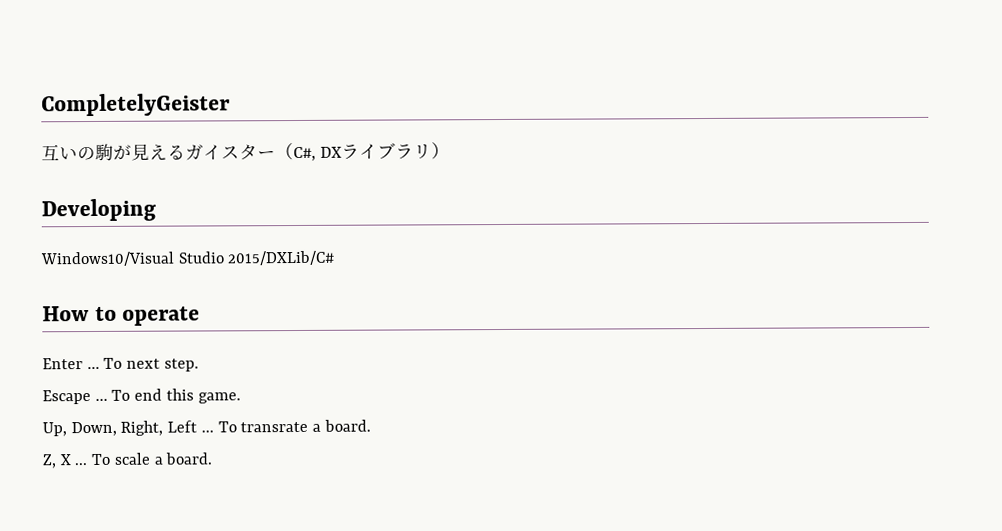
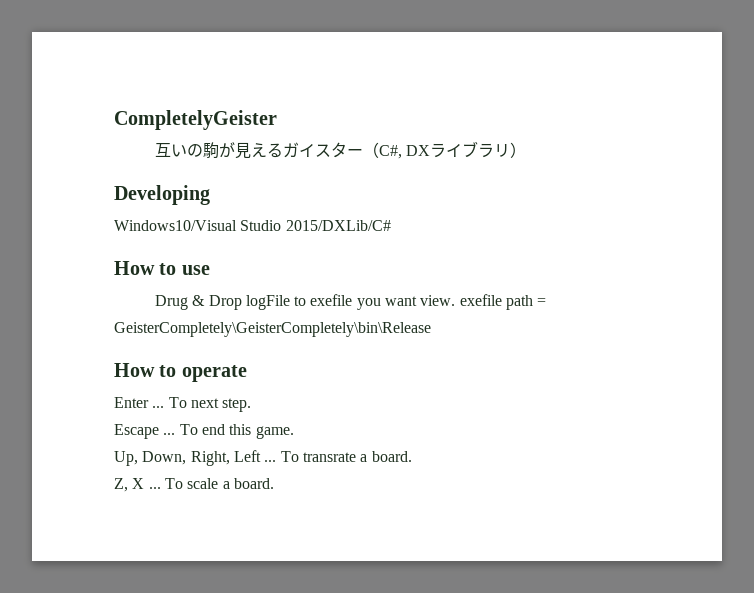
(335, 258) none -> [114,261,210,275] [154,294,547,310] [114,322,431,337] // How to use // Drug & Drop logFile to exefile you want view. exefile path = GeisterCompletely\GeisterCompletely\bin\Release

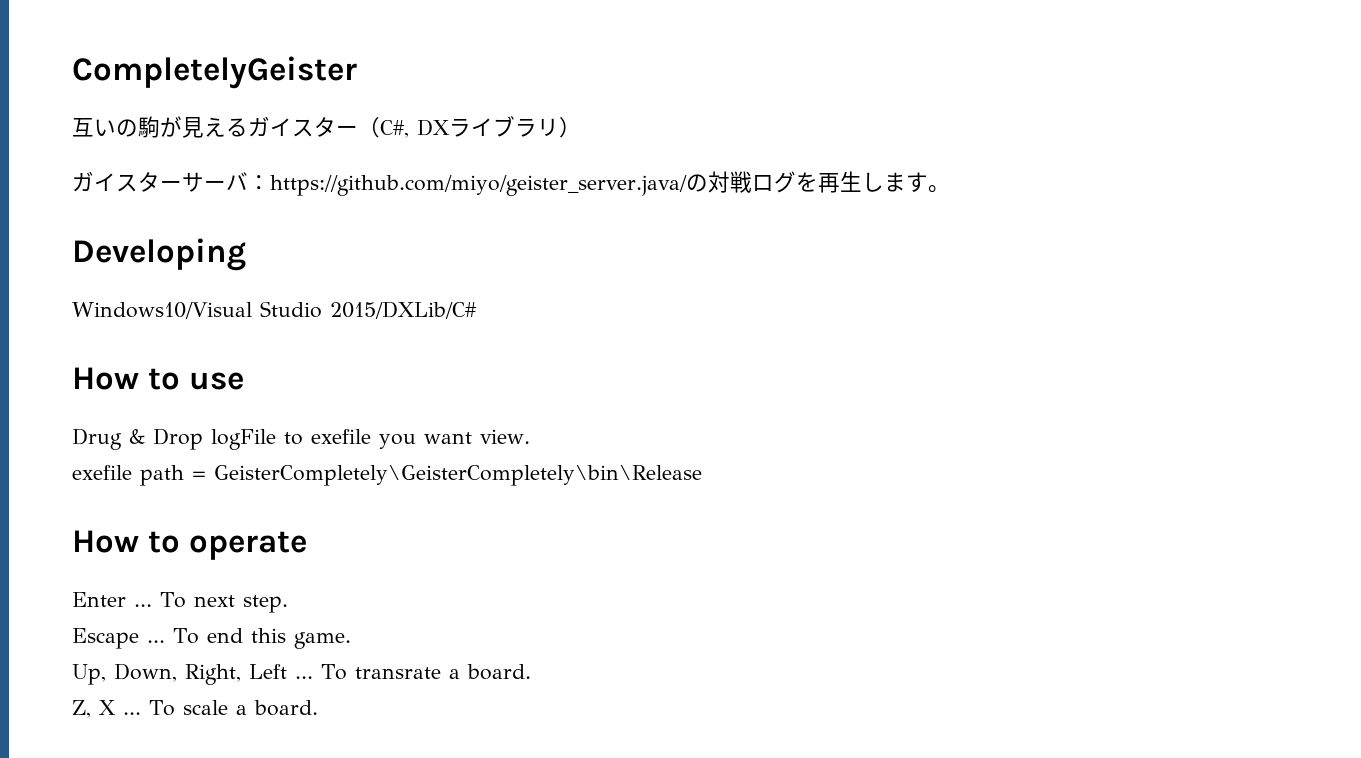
(527, 150) none -> [72,171,950,196] // ガイスターサーバ：https://github.com/miyo/geister_server.java/の対戦ログを再生します。
(456, 300) none -> (530, 436) //

